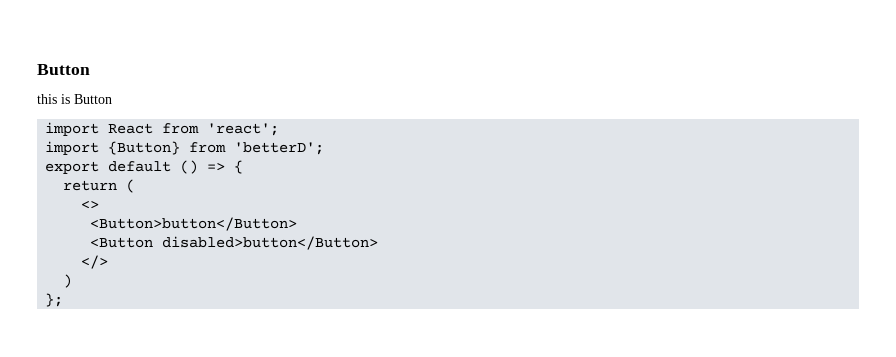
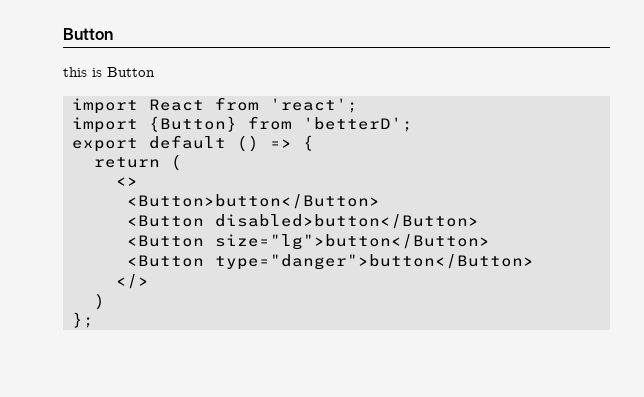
(379, 243) none -> [127,234,490,250] [127,254,534,270] // <Button size="lg">button</Button> // <Button type="danger">button</Button>

